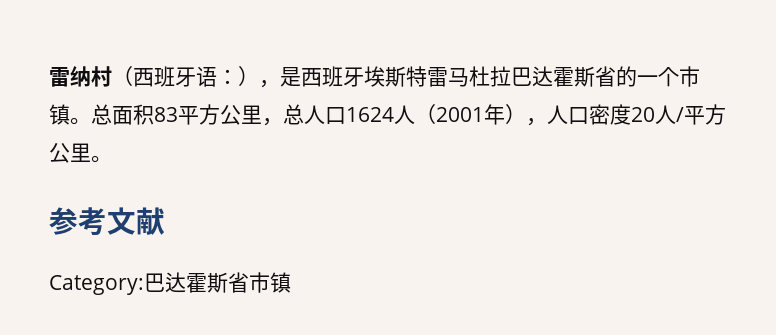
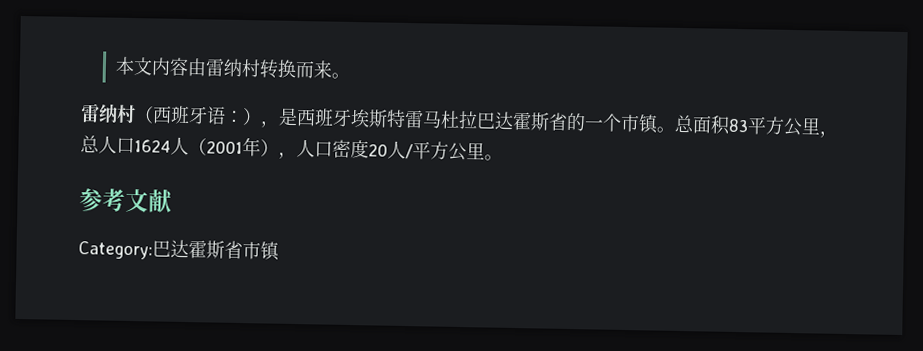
(49, 77) none -> [114,56,350,79] 本文内容由雷纳村转换而来。 //

